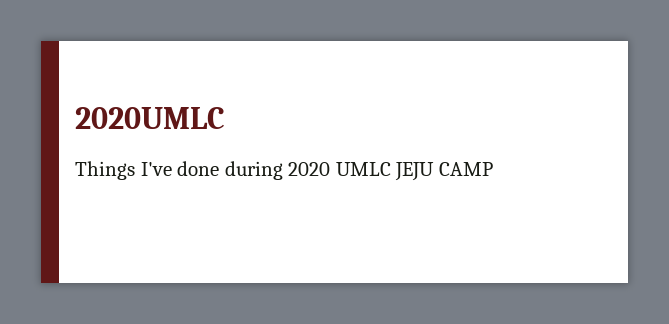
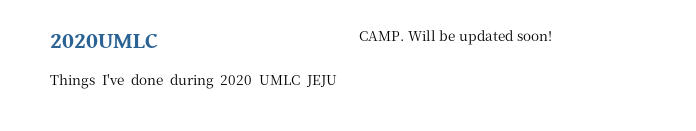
[438,162,493,176] CAMP -> [359,30,552,45] CAMP. Will be updated soon!

